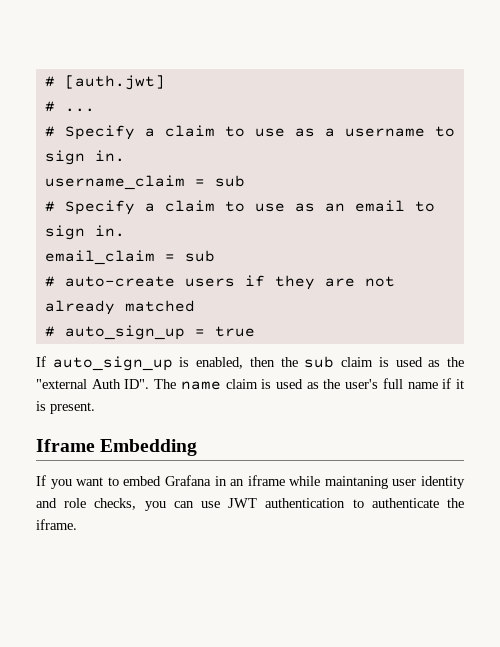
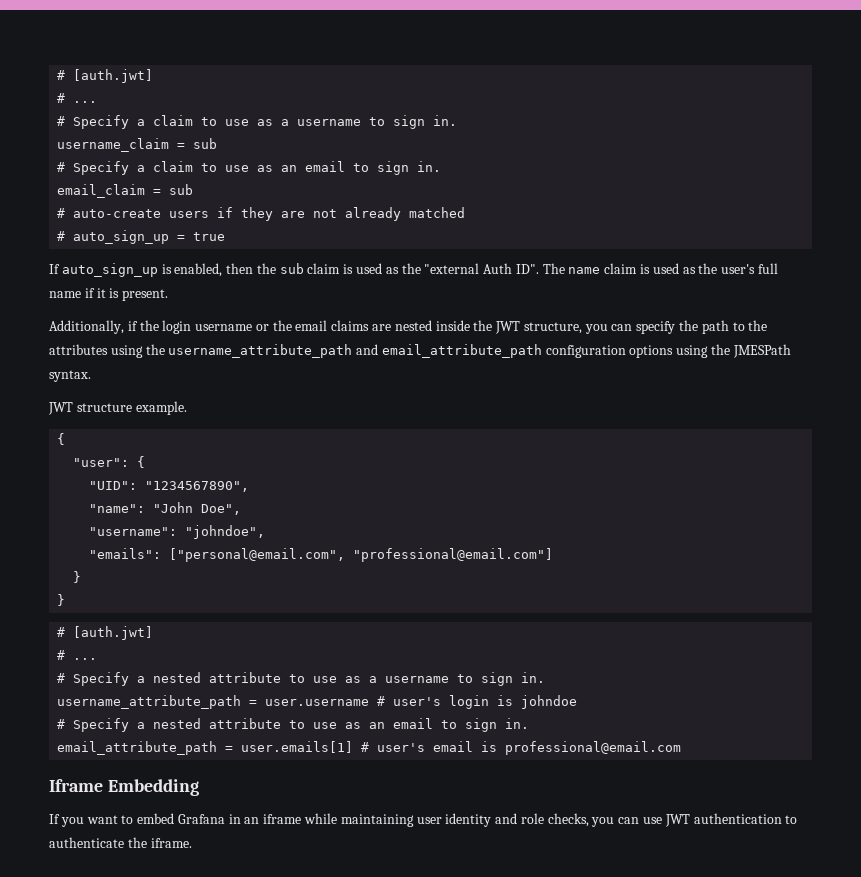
(95, 408) none -> [49,320,768,334] [49,344,791,358] [49,370,91,382] [48,401,187,415] [57,433,66,445] [73,456,146,468] [89,481,250,492] [89,502,242,515] [89,525,266,539] [89,548,554,562] [73,571,82,583] [57,594,66,606] [57,626,154,640] [57,650,98,660] [57,672,546,686] [57,695,578,709] [57,718,530,732] [57,741,682,755] // Additionally, if the login username or the email claims are nested inside the JWT structure, you can specify the path to the attributes using the username_attribute_path and email_attribute_path configuration options using the JMESPath syntax. // JWT structure example. // { // "user": { // "UID": "1234567890", // "name": "John Doe", // "username": "johndoe", // "emails": ["personal@email.com", "professional@email.com"] // } // } // # [auth.jwt] // # ... // # Specify a nested attribute to use as a username to sign in. // username_attribute_path = user.username # user's login is johndoe // # Specify a nested attribute to use as an email to sign in. // email_attribute_path = user.emails[1] # user's email is professional@email.com
[324,476,388,489] maintaning -> [340,814,414,827] maintaining

